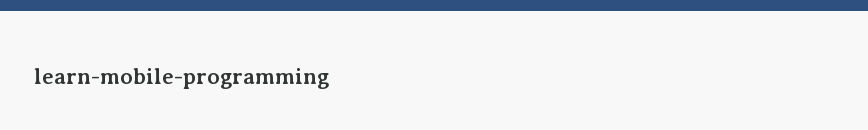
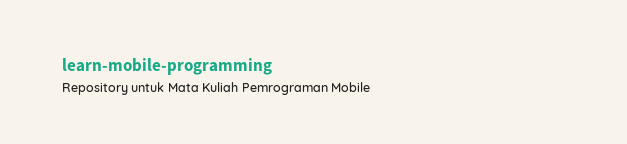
(329, 78) none -> [62,82,370,95] // Repository untuk Mata Kuliah Pemrograman Mobile

